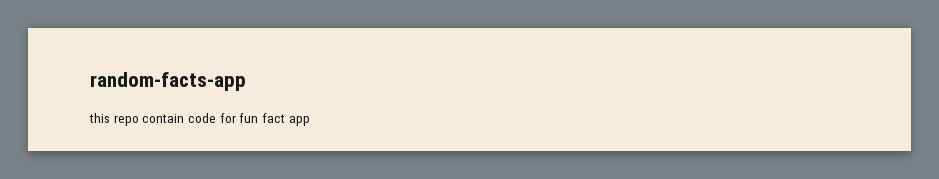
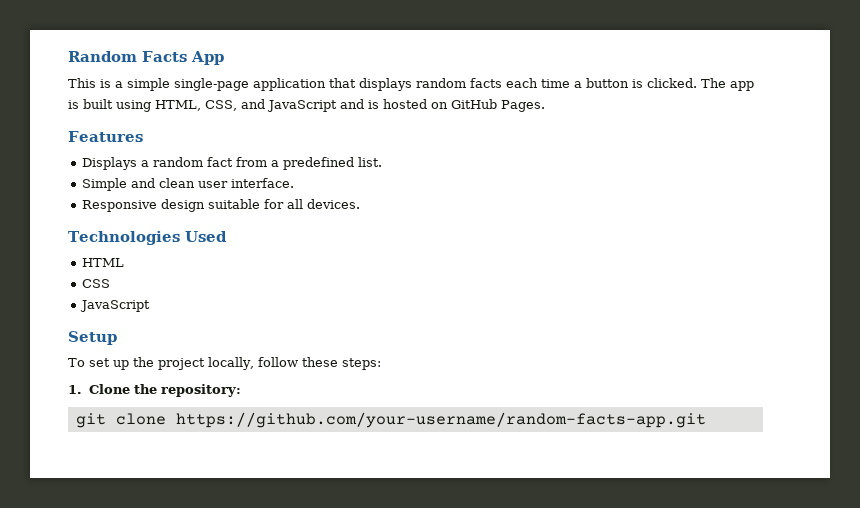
[90,72,246,91] [89,113,310,126] random-facts-app // this repo contain code for fun fact app -> [68,51,224,65] [68,78,754,91] [68,99,545,112] [68,131,143,142] [82,157,383,170] [82,178,295,191] [82,199,361,212] [68,231,227,245] [82,258,125,267] [82,279,111,288] [80,300,151,312] [68,331,117,345] [68,357,381,370] [68,384,242,397] [75,412,706,428] Random Facts App // This is a simple single-page application that displays random facts each time a button is clicked. The app is built using HTML, CSS, and JavaScript and is hosted on GitHub Pages. // Features // Displays a random fact from a predefined list. // Simple and clean user interface. // Responsive design suitable for all devices. // Technologies Used // HTML // CSS // JavaScript // Setup // To set up the project locally, follow these steps: // 1. Clone the repository: // git clone https://github.com/your-username/random-facts-app.git

